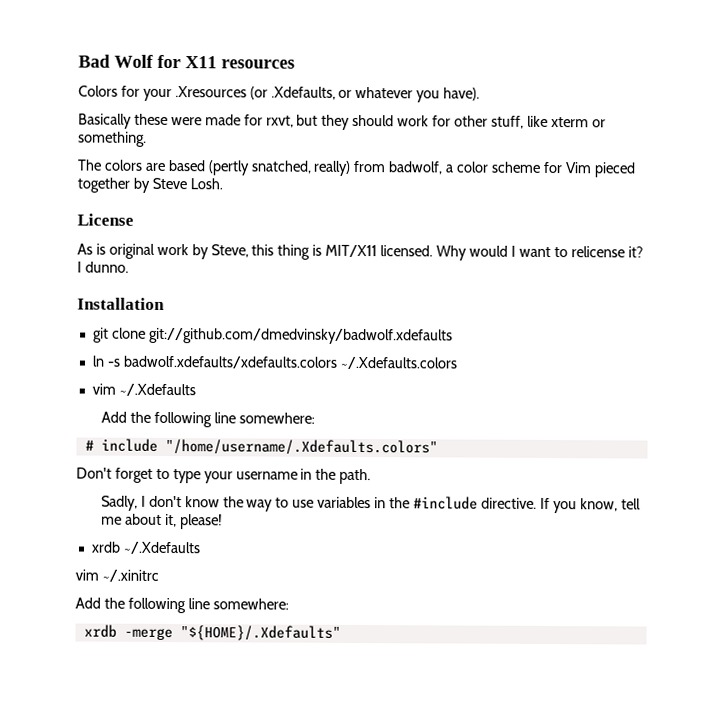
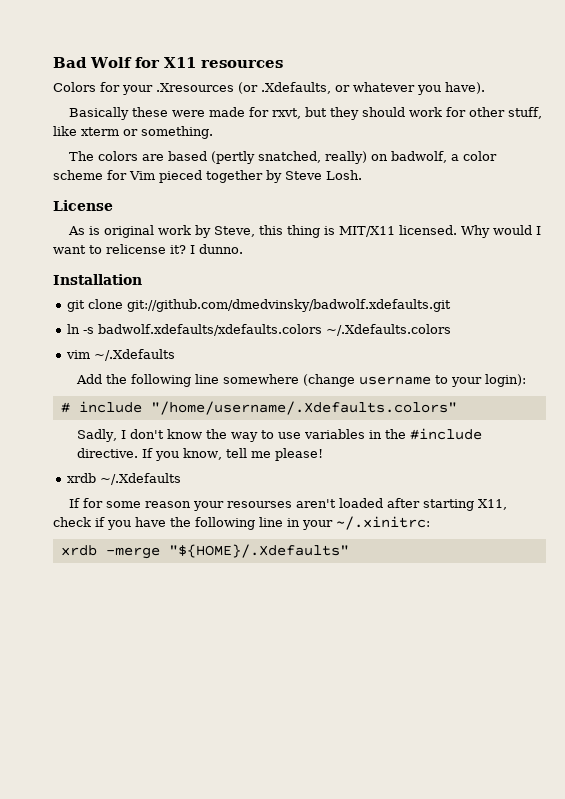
[353,160,387,173] from -> [371,154,389,161] on
[148,327,453,345] git://github.com/dmedvinsky/badwolf.xdefaults -> [126,299,451,312] git://github.com/dmedvinsky/badwolf.xdefaults.git
[238,412,315,424] [84,438,438,456] [76,467,372,485] somewhere: // # include "/home/username/.Xdefaults.colors" // Don't forget to type your username in the path. -> [222,374,526,387] [60,401,457,415] somewhere (change username to your login): // # include "/home/username/.Xdefaults.colors"
[124,513,177,528] about it, -> (271, 454) none
[75,569,159,582] [75,597,289,614] vim ~/.xinitrc // Add the following line somewhere: -> [69,498,508,511] [53,516,430,530] If for some reason your resourses aren't loaded after starting X11, check if you have the following line in your ~/.xinitrc:

